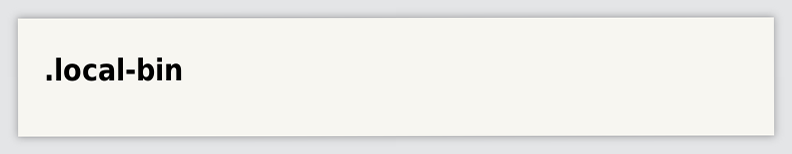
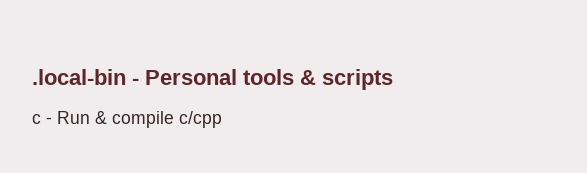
(184, 69) none -> [132,69,393,90] [32,111,222,128] - Personal tools & scripts // c - Run & compile c/cpp

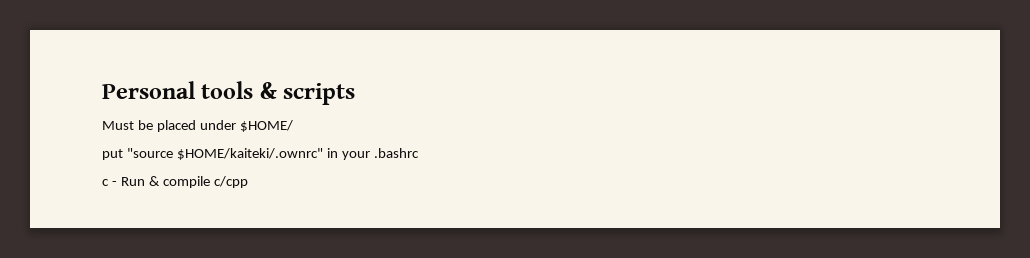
[32,69,139,85] .local-bin - -> (102, 90) none
(393, 79) none -> [102,120,293,132] [102,148,419,160] // Must be placed under $HOME/ // put "source $HOME/kaiteki/.ownrc" in your .bashrc

